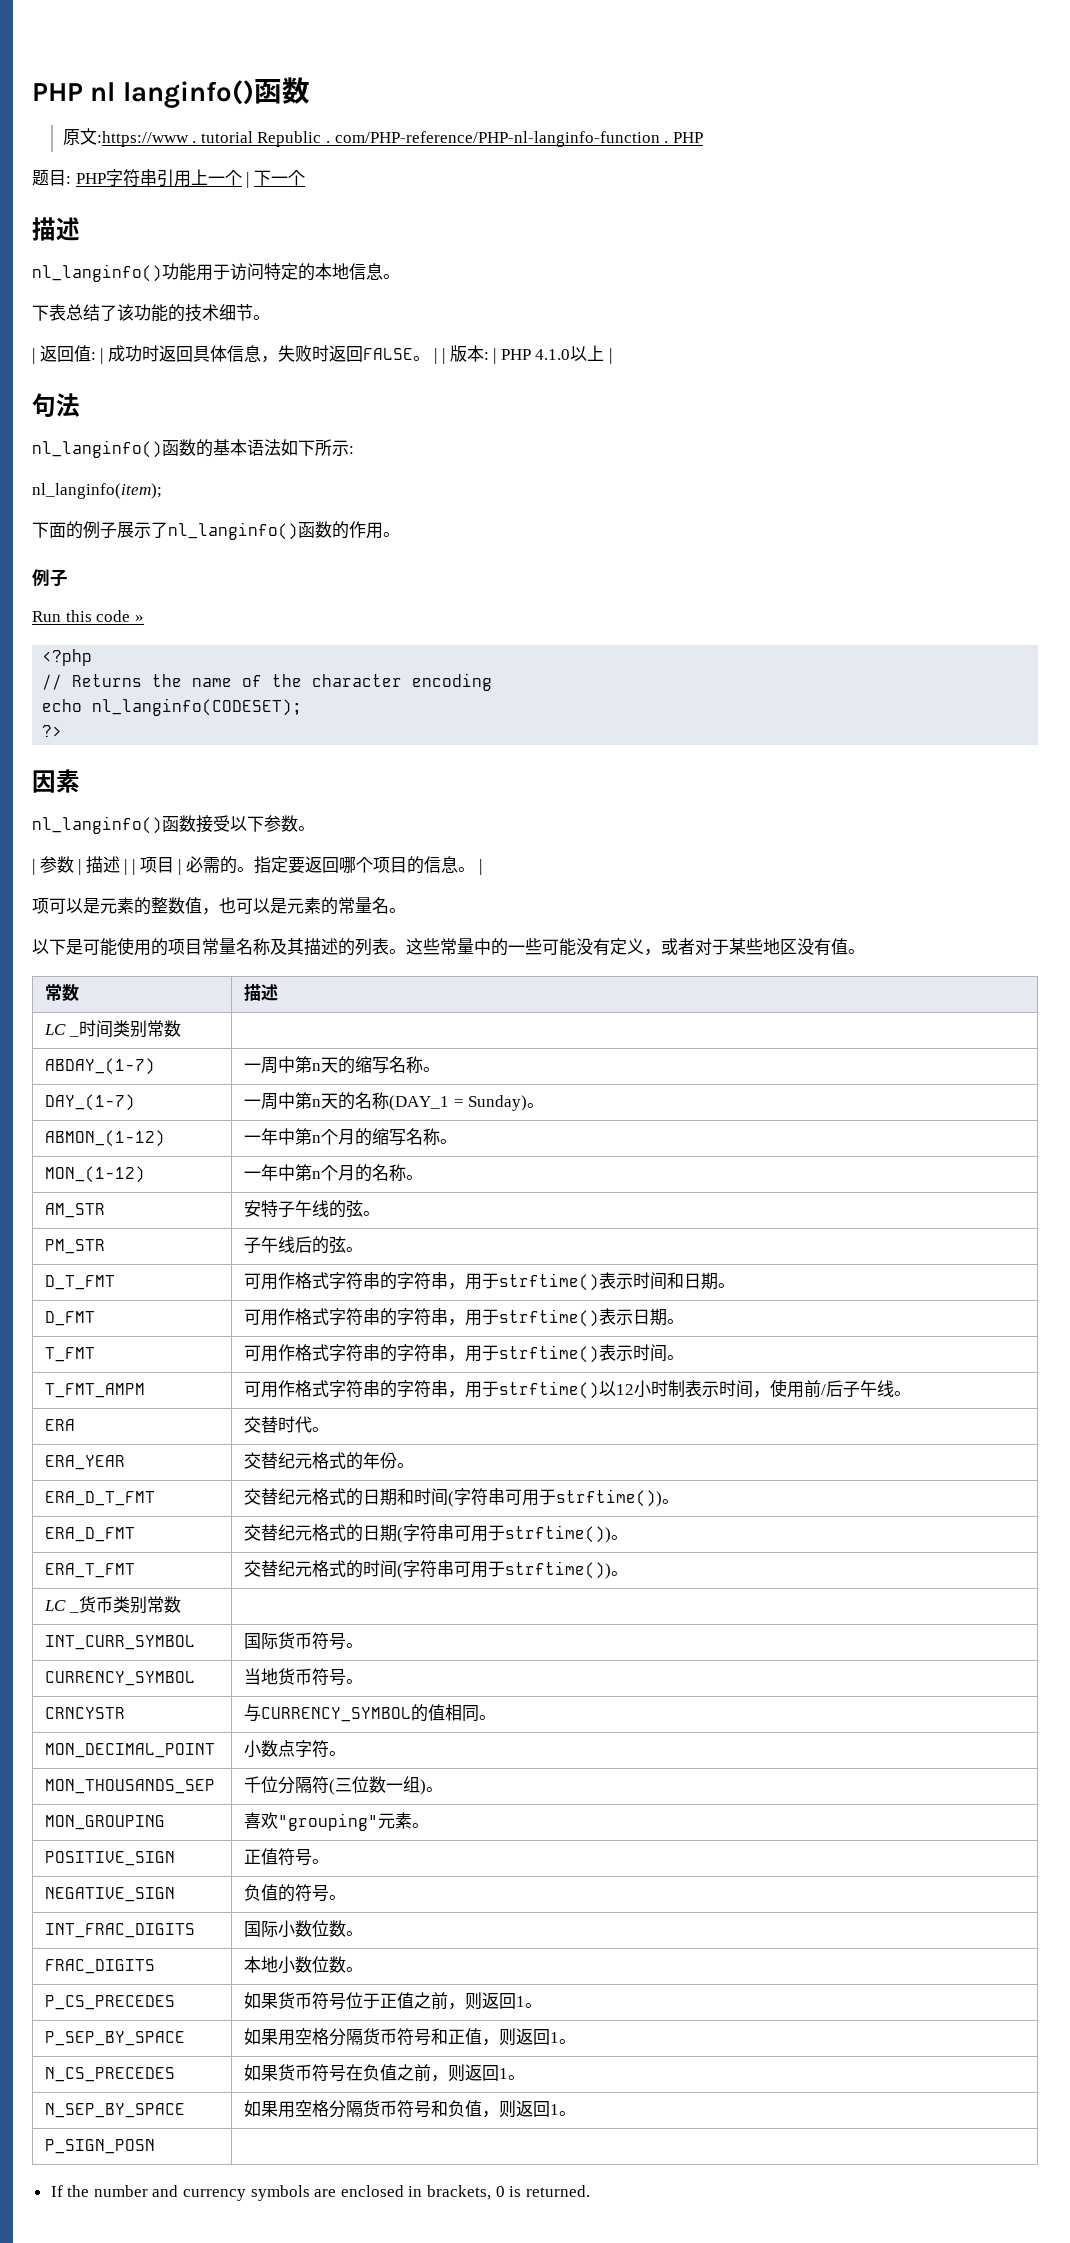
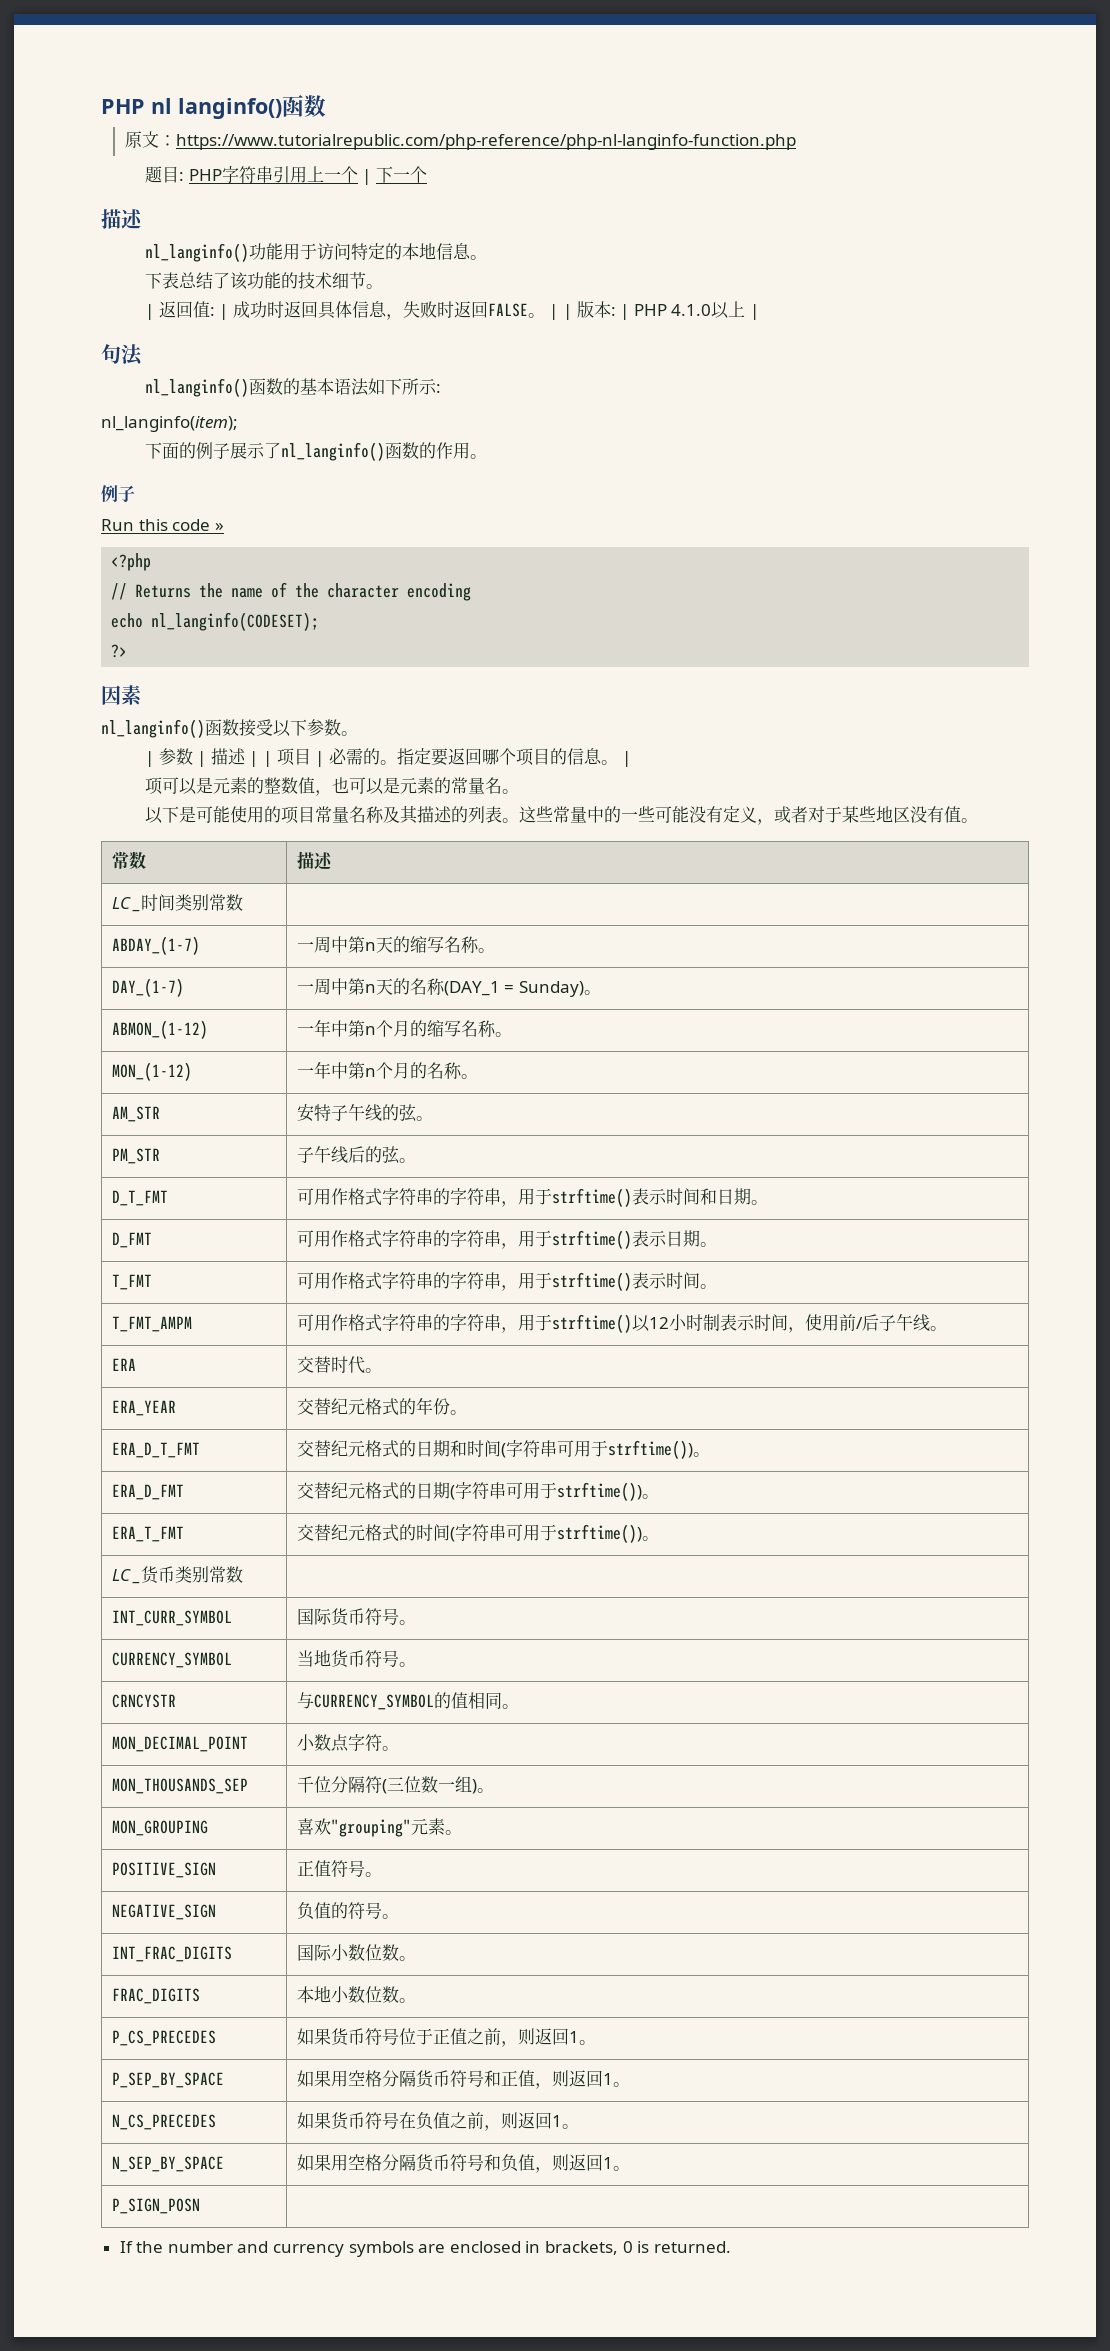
[96,131,703,147] :https://www . tutorial Republic . com/PHP-reference/PHP-nl-langinfo-function . PHP -> [158,134,796,150] ：https://www.tutorialrepublic.com/php-reference/php-nl-langinfo-function.php

